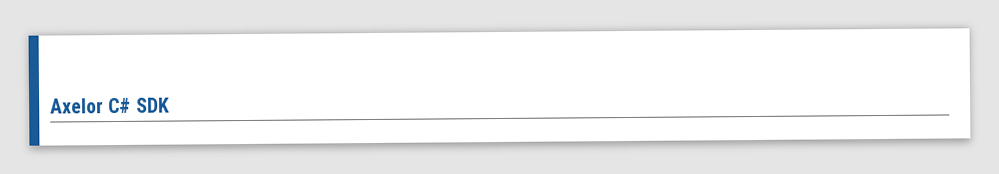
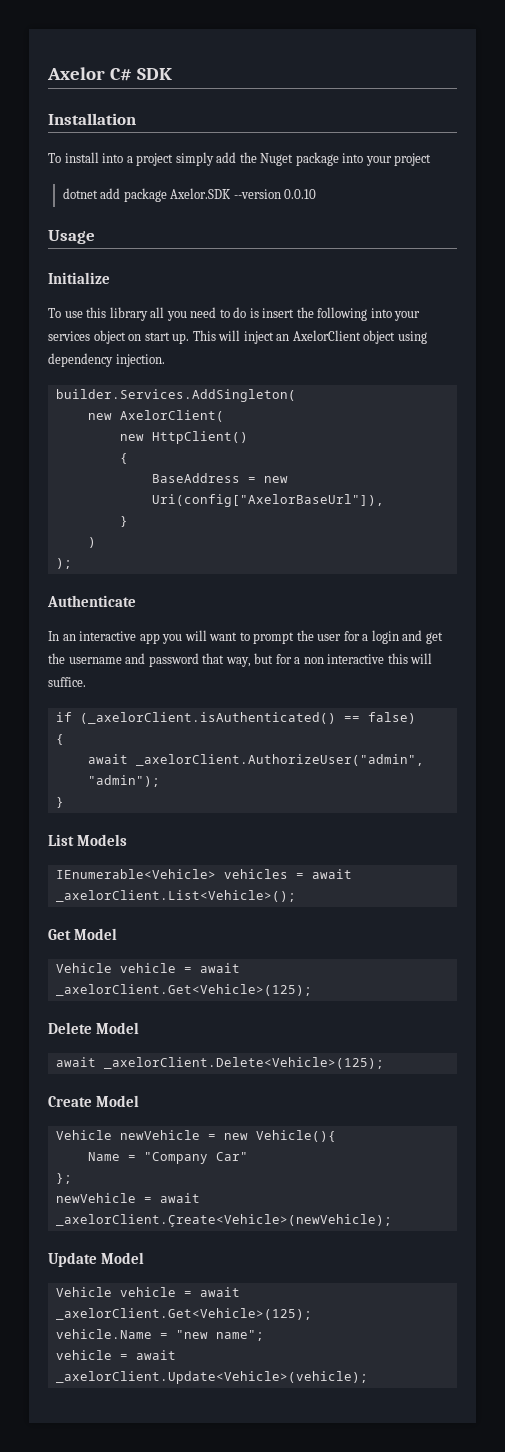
(170, 105) none -> [48,113,136,125] [48,152,432,166] [62,188,317,202] [48,230,95,244] [48,272,110,284] [48,307,421,321] [48,330,427,344] [48,353,165,367] [55,389,296,402] [87,410,224,422] [119,431,248,444] [119,453,128,464] [151,473,288,483] [151,494,384,507] [119,516,128,527] [87,537,96,548] [55,558,72,569] [47,595,136,607] [48,630,443,644] [48,653,433,667] [48,677,86,687] [55,712,416,724] [55,734,64,745] [87,754,424,766] [87,775,160,787] [55,797,64,808] [48,834,127,846] [55,869,352,879] [55,890,296,902] [48,928,117,940] [55,963,240,973] [55,984,312,996] [48,1022,139,1034] [55,1057,384,1069] [48,1095,139,1107] [55,1130,336,1142] [87,1152,248,1164] [55,1173,72,1184] [55,1193,200,1203] [55,1214,392,1227] [48,1252,144,1267] [55,1287,240,1297] [55,1308,312,1320] [55,1329,264,1341] [55,1350,176,1360] [55,1371,368,1384] // Installation // To install into a project simply add the Nuget package into your project // dotnet add package Axelor.SDK --version 0.0.10 // Usage // Initialize // To use this library all you need to do is insert the following into your services object on start up. This will inject an AxelorClient object using dependency injection. // builder.Services.AddSingleton( // new AxelorClient( // new HttpClient() // { // BaseAddress = new Uri(config["AxelorBaseUrl"]), // } // ) // ); // Authenticate // In an interactive app you will want to prompt the user for a login and get the username and password that way, but for a non interactive this will suffice. // if (_axelorClient.isAuthenticated() == false) // { // await _axelorClient.AuthorizeUser("admin", "admin"); // } // List Models // IEnumerable<Vehicle> vehicles = await _axelorClient.List<Vehicle>(); // Get Model // Vehicle vehicle = await _axelorClient.Get<Vehicle>(125); // Delete Model // await _axelorClient.Delete<Vehicle>(125); // Create Model // Vehicle newVehicle = new Vehicle(){ // Name = "Company Car" // }; // newVehicle = await _axelorClient.Çreate<Vehicle>(newVehicle); // Update Model // Vehicle vehicle = await _axelorClient.Get<Vehicle>(125); // vehicle.Name = "new name"; // vehicle = await _axelorClient.Update<Vehicle>(vehicle);

